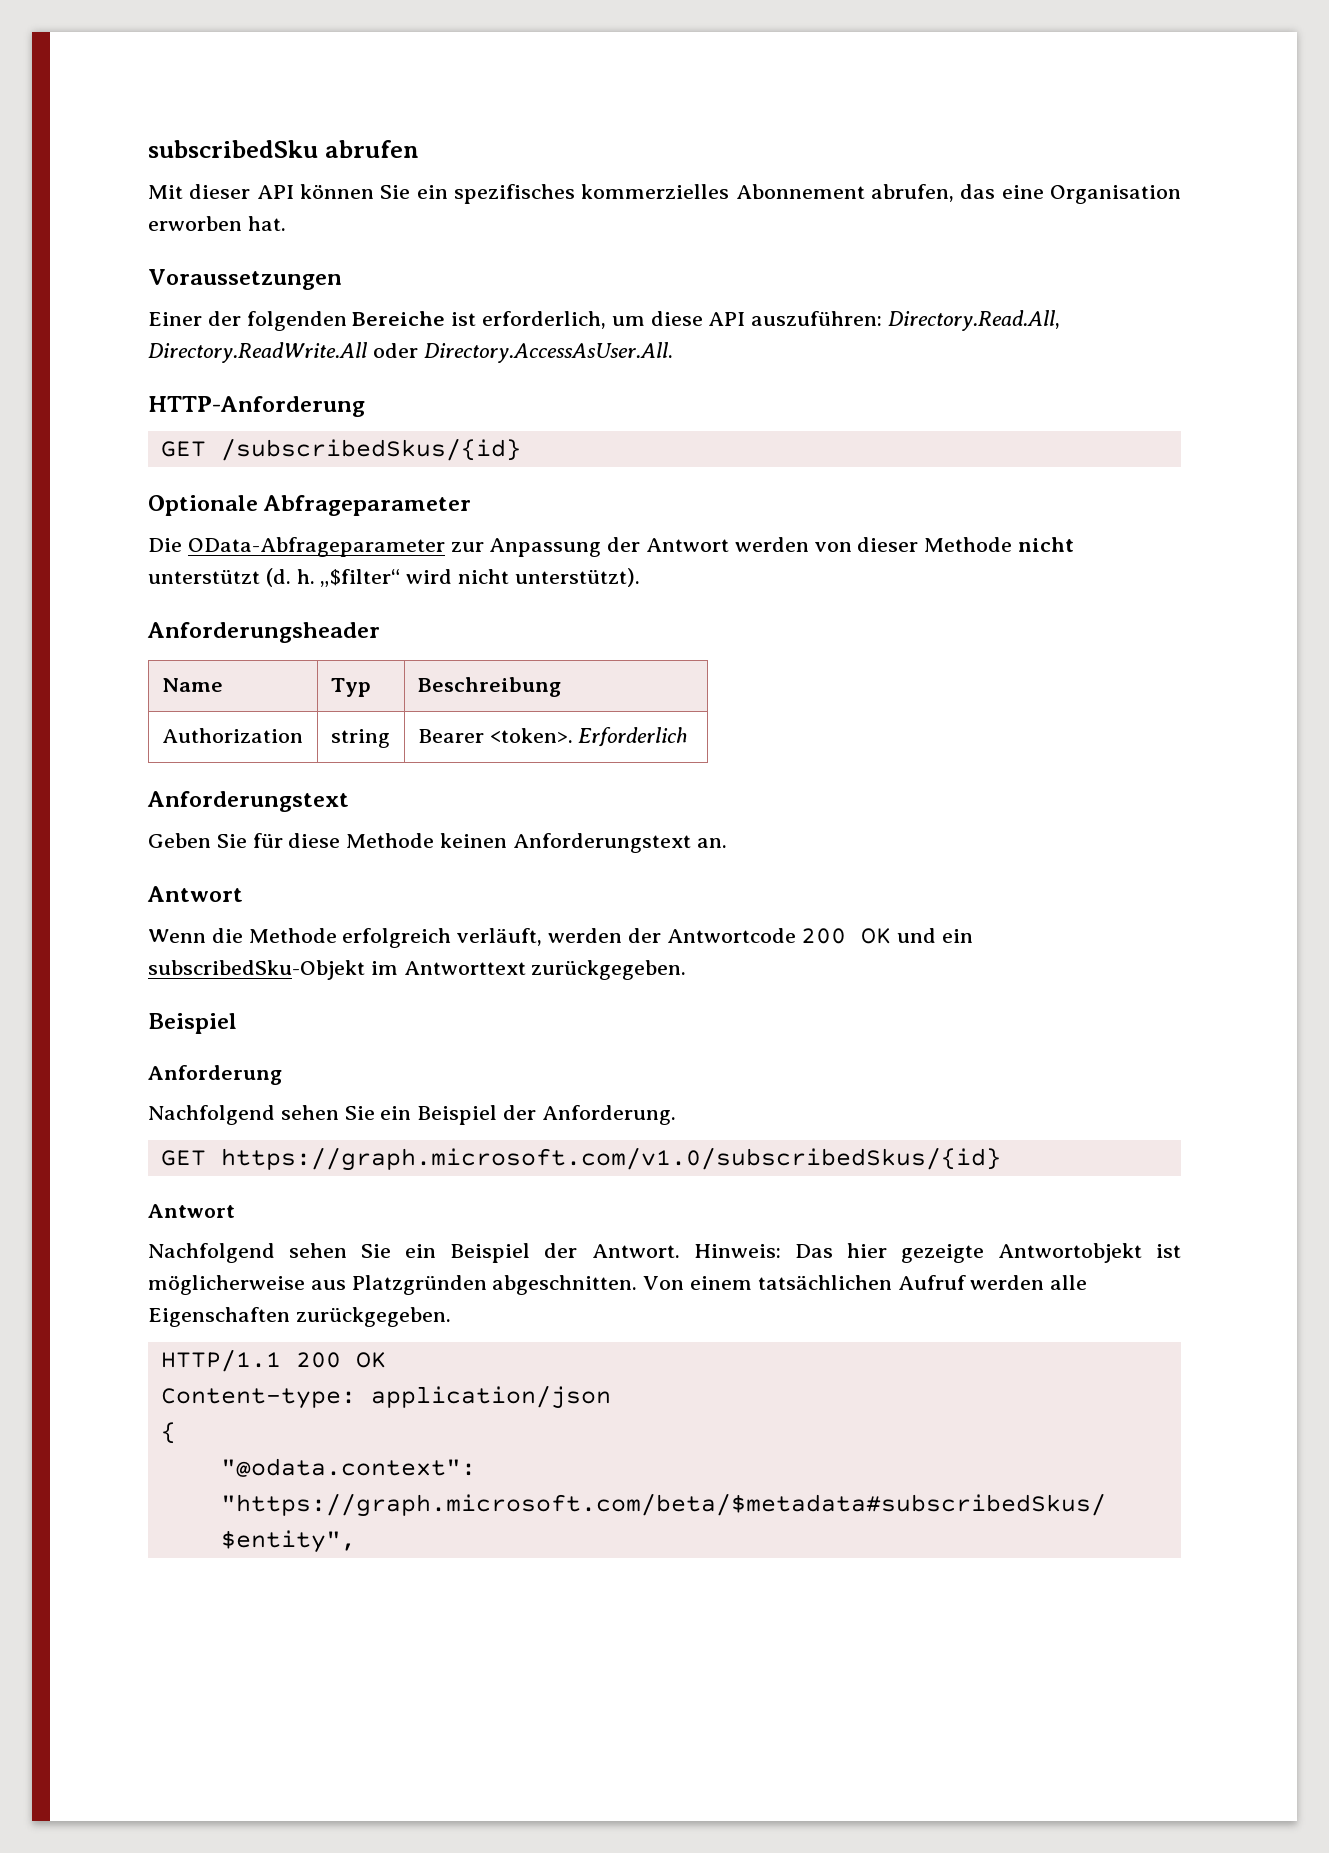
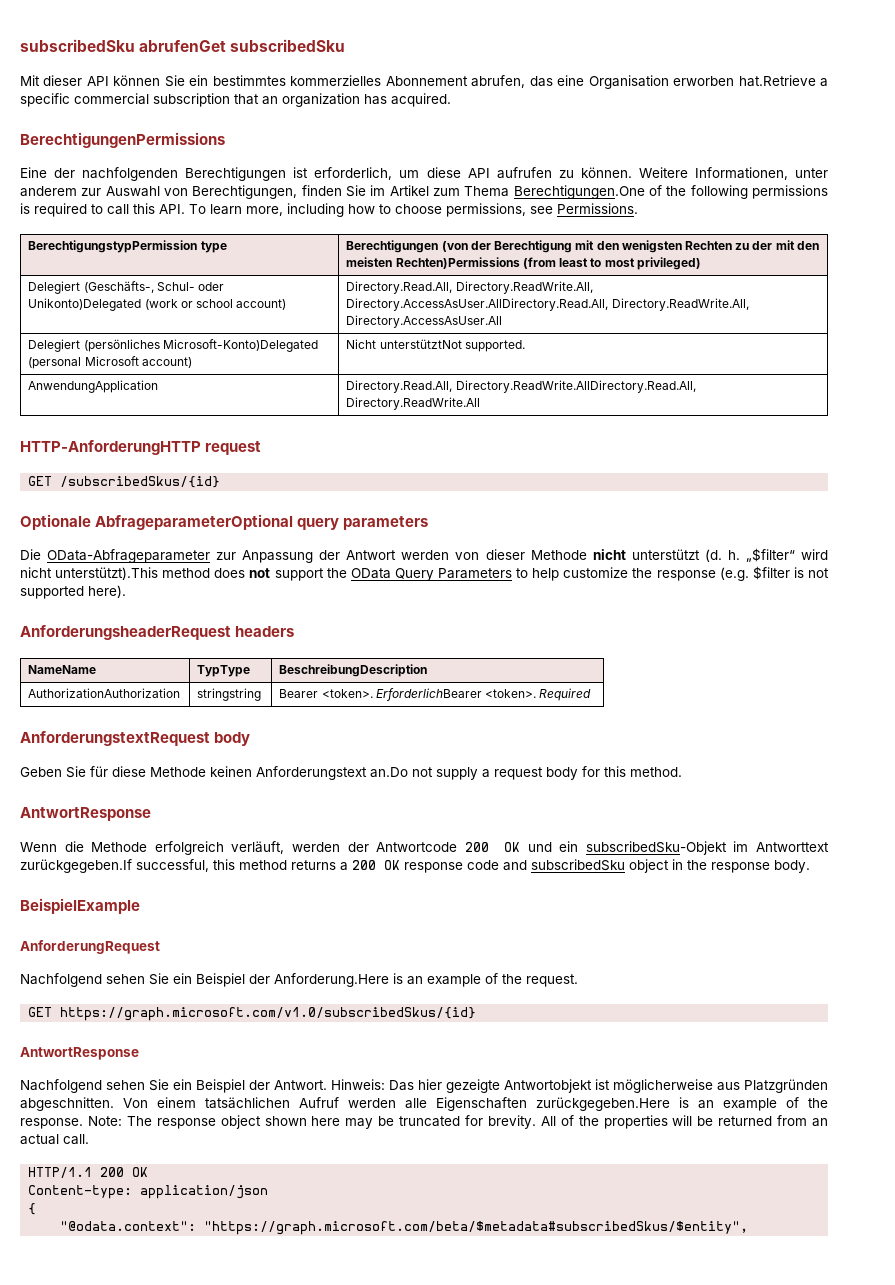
[148,140,419,158] subscribedSku abrufen -> [20,39,346,52] subscribedSku abrufenGet subscribedSku
[453,184,575,204] spezifisches -> [212,75,286,86] bestimmtes
[247,216,286,231] [148,269,342,290] [148,311,446,331] hat. // Voraussetzungen // Einer der folgenden Bereiche -> [738,75,828,87] [20,93,451,107] [20,132,225,148] [20,167,287,181] hat.Retrieve a specific commercial subscription that an organization has acquired. // BerechtigungenPermissions // Eine der nachfolgenden Berechtigungen
[751,310,1061,331] [148,342,673,363] [148,396,365,417] auszuführen: Directory.Read.All, Directory.ReadWrite.All oder Directory.AccessAsUser.All. // HTTP-Anforderung -> [496,167,828,180] [20,185,828,199] [20,203,638,217] [28,240,227,253] [346,240,819,253] [346,257,701,270] [28,281,225,294] [28,298,287,311] [346,281,593,294] [346,298,749,311] [346,315,503,328] [28,339,318,352] [28,356,192,369] [346,339,525,352] [28,380,159,393] [346,380,696,393] [346,397,481,410] [20,440,262,455] aufrufen zu können. Weitere Informationen, unter anderem zur Auswahl von Berechtigungen, finden Sie im Artikel zum Thema Berechtigungen.One of the following permissions is required to call this API. To learn more, including how to choose permissions, see Permissions. // BerechtigungstypPermission type | Berechtigungen (von der Berechtigung mit den wenigsten Rechten zu der mit den meisten Rechten)Permissions (from least to most privileged) // Delegiert (Geschäfts-, Schul- oder Unikonto)Delegated (work or school account) | Directory.Read.All, Directory.ReadWrite.All, Directory.AccessAsUser.AllDirectory.Read.All, Directory.ReadWrite.All, Directory.AccessAsUser.All // Delegiert (persönliches Microsoft-Konto)Delegated (personal Microsoft account) | Nicht unterstütztNot supported. // AnwendungApplication | Directory.Read.All, Directory.ReadWrite.AllDirectory.Read.All, Directory.ReadWrite.All // HTTP-AnforderungHTTP request
[263,495,472,516] Abfrageparameter -> [95,514,429,530] AbfrageparameterOptional query parameters
[514,568,640,587] [147,622,380,643] [161,678,223,692] [330,678,371,697] [417,677,561,697] [161,728,303,743] [330,729,390,748] [417,727,689,747] [147,791,349,812] unterstützt). // Anforderungsheader // Name | Typ | Beschreibung // Authorization | string | Bearer <token>. Erforderlich // Anforderungstext -> [55,566,829,581] [20,585,126,599] [20,625,295,640] [28,665,97,674] [197,665,251,677] [279,664,428,677] [28,688,181,698] [197,688,262,701] [279,688,592,701] [20,731,251,746] unterstützt).This method does not support the OData Query Parameters to help customize the response (e.g. $filter is not supported here). // AnforderungsheaderRequest headers // NameName | TypType | BeschreibungDescription // AuthorizationAuthorization | stringstring | Bearer <token>. ErforderlichBearer <token>. Required // AnforderungstextRequest body
[696,838,727,848] [147,886,243,902] an. // Antwort -> [370,766,682,780] [20,807,151,821] an.Do not supply a request body for this method. // AntwortResponse
[531,960,687,980] [148,1013,237,1034] [148,1065,282,1085] [148,1105,676,1125] zurückgegeben. // Beispiel // Anforderung // Nachfolgend sehen Sie ein Beispiel der Anforderung. -> [20,859,810,873] [20,898,140,914] [20,940,160,954] [20,973,578,987] zurückgegeben.If successful, this method returns a 200 OK response code and subscribedSku object in the response body. // BeispielExample // AnforderungRequest // Nachfolgend sehen Sie ein Beispiel der Anforderung.Here is an example of the request.
[148,1204,235,1218] Antwort -> [20,1047,139,1060] AntwortResponse
[295,1307,451,1327] zurückgegeben. -> [536,1097,828,1111] [20,1115,828,1129] [20,1134,89,1145] zurückgegeben.Here is an example of the response. Note: The response object shown here may be truncated for brevity. All of the properties will be returned from an actual call.

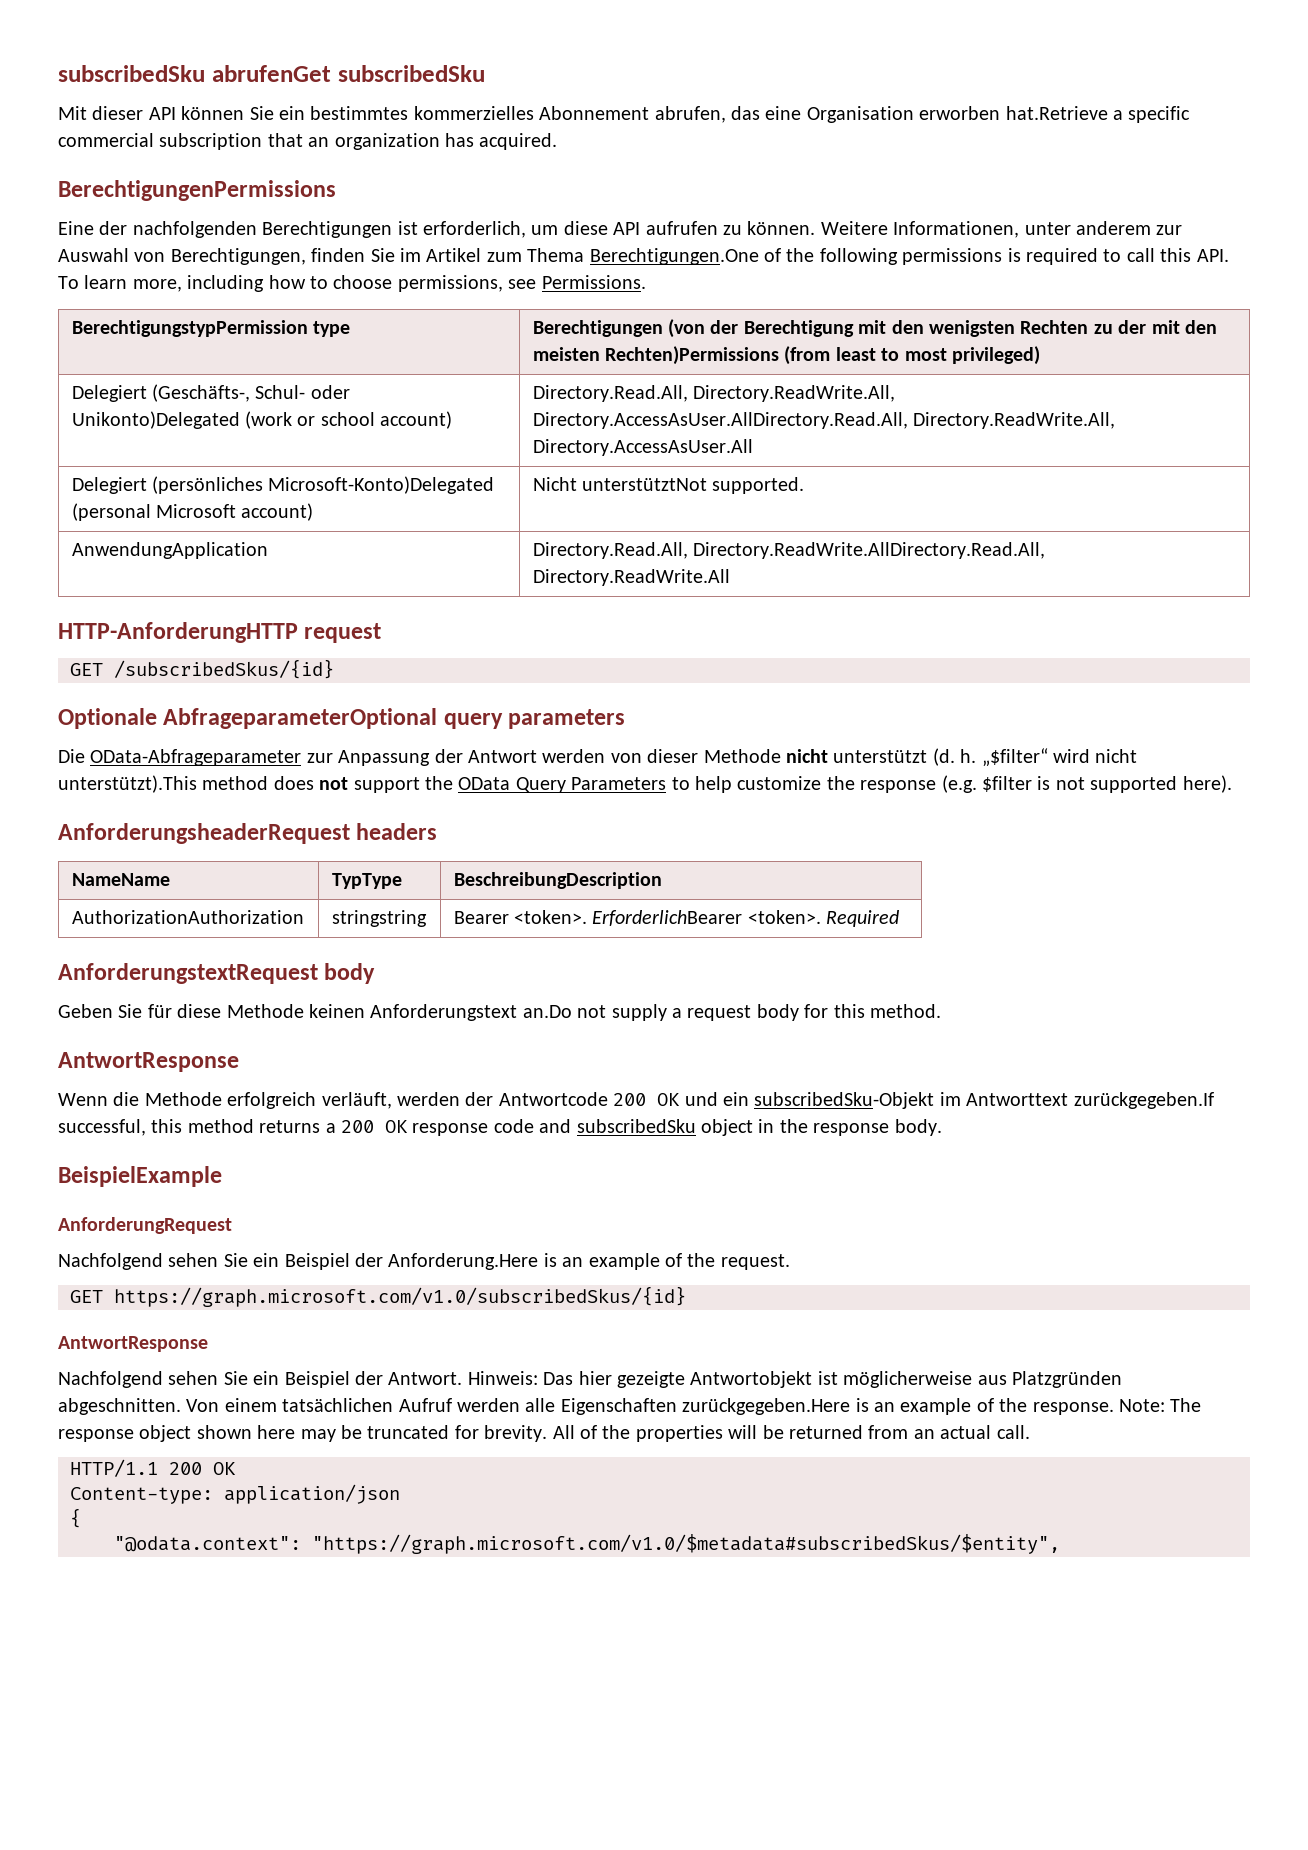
[204,1221,749,1235] "https://graph.microsoft.com/beta/$metadata#subscribedSkus/$entity", -> [312,1534,1060,1554] "https://graph.microsoft.com/v1.0/$metadata#subscribedSkus/$entity",

